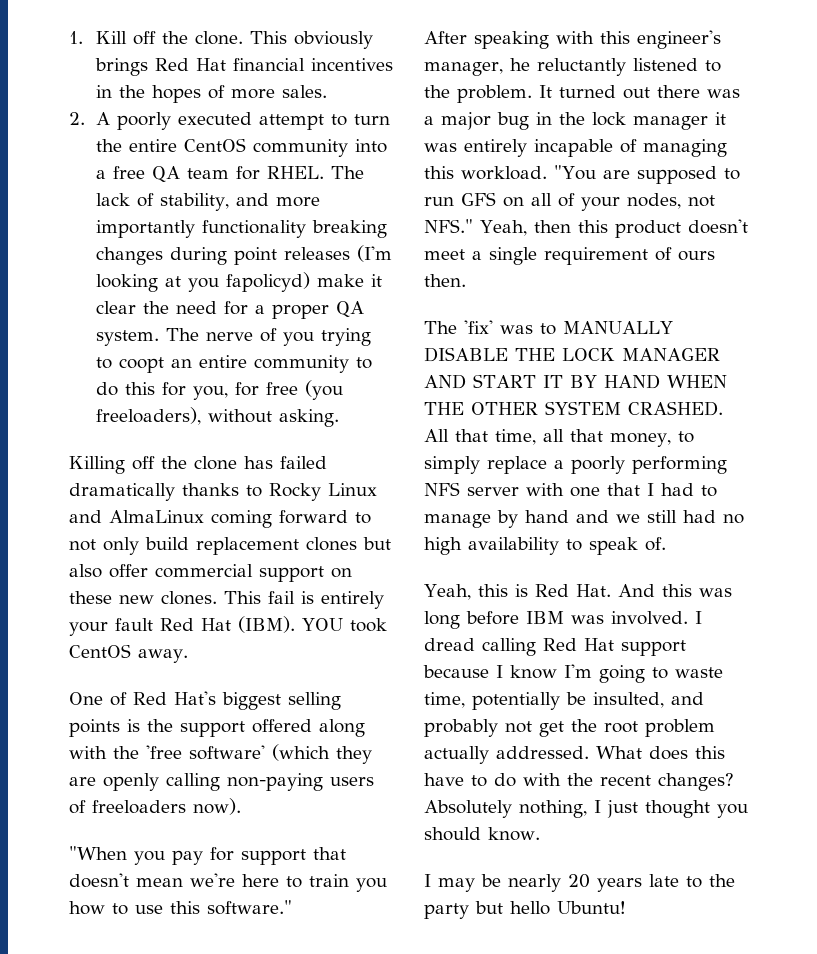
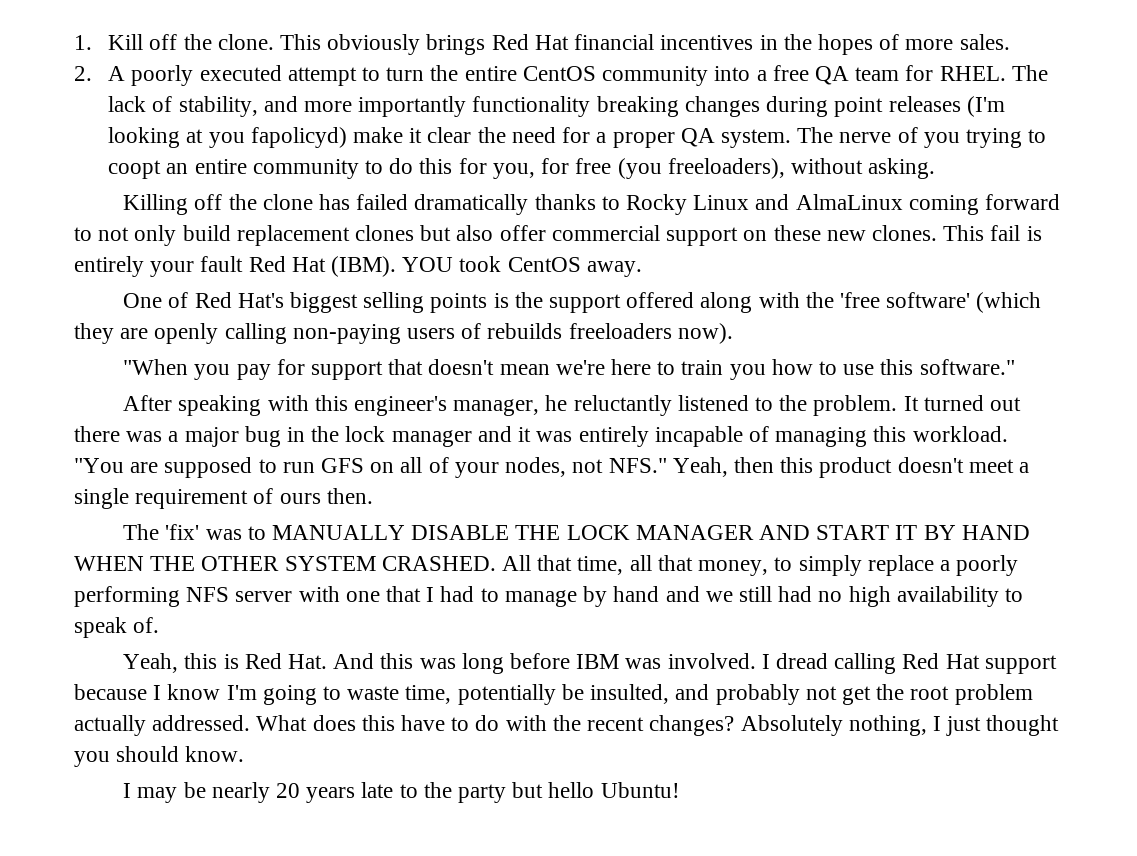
(86, 807) none -> [487,323,563,339] rebuilds
(708, 123) none -> [477,426,512,442] and

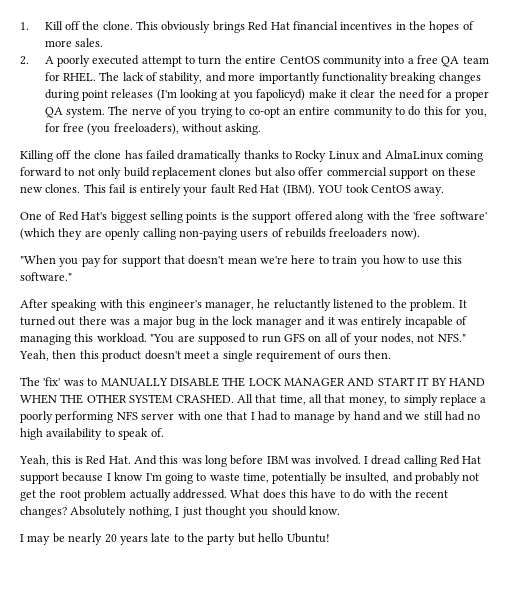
[108,160,162,179] coopt -> [248,107,280,118] co-opt

